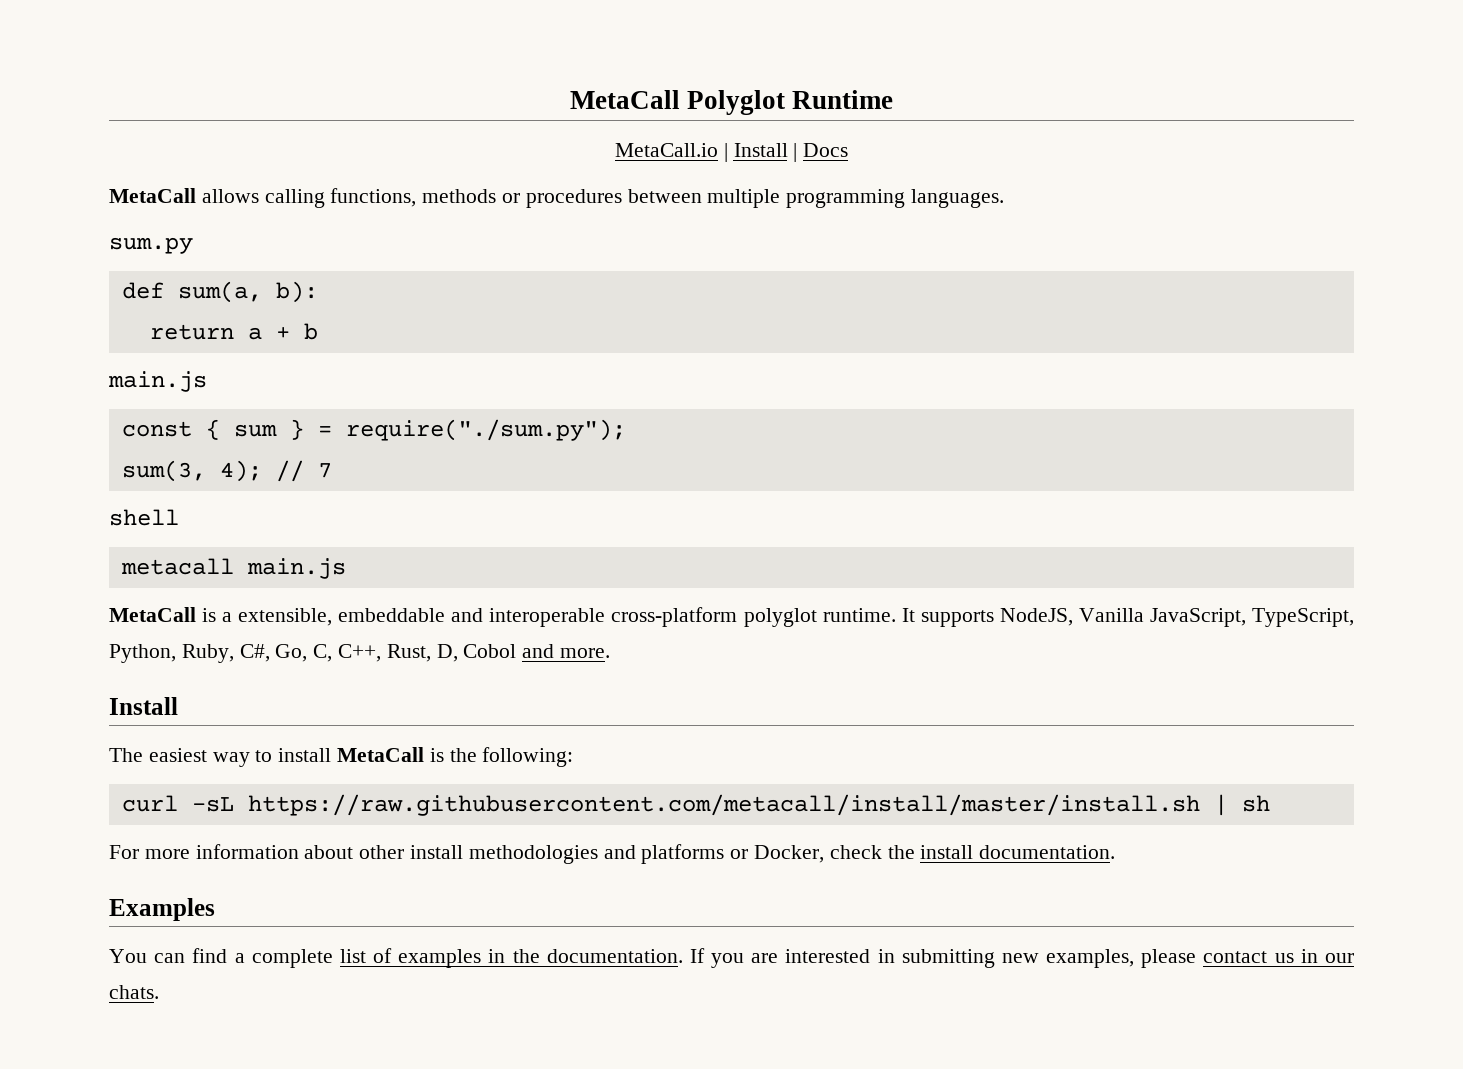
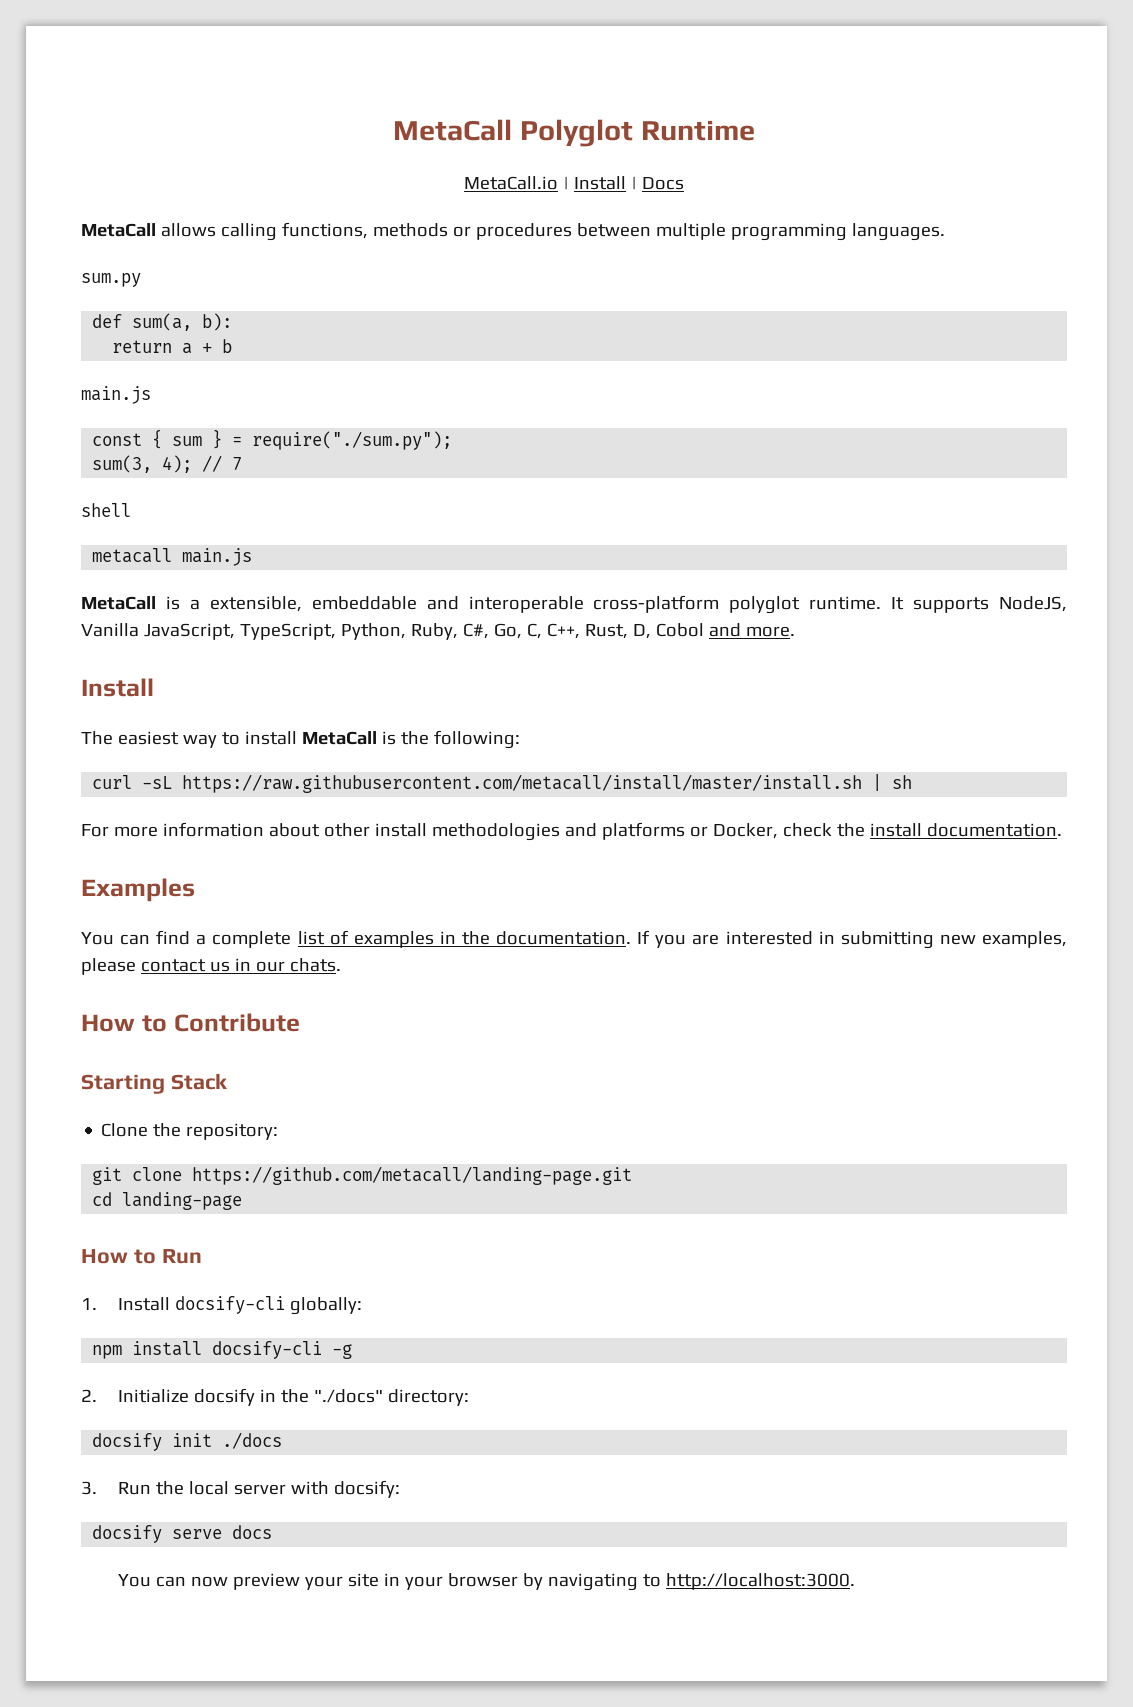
(159, 992) none -> [81,1013,300,1032] [81,1073,227,1094] [101,1123,279,1140] [92,1166,633,1185] [92,1192,243,1210] [81,1249,202,1264] [81,1296,362,1315] [92,1341,353,1359] [81,1388,469,1406] [92,1432,283,1451] [81,1480,400,1498] [92,1525,273,1543] [117,1573,855,1591] // How to Contribute // Starting Stack // Clone the repository: // git clone https://github.com/metacall/landing-page.git // cd landing-page // How to Run // 1. Install docsify-cli globally: // npm install docsify-cli -g // 2. Initialize docsify in the "./docs" directory: // docsify init ./docs // 3. Run the local server with docsify: // docsify serve docs // You can now preview your site in your browser by navigating to http://localhost:3000.

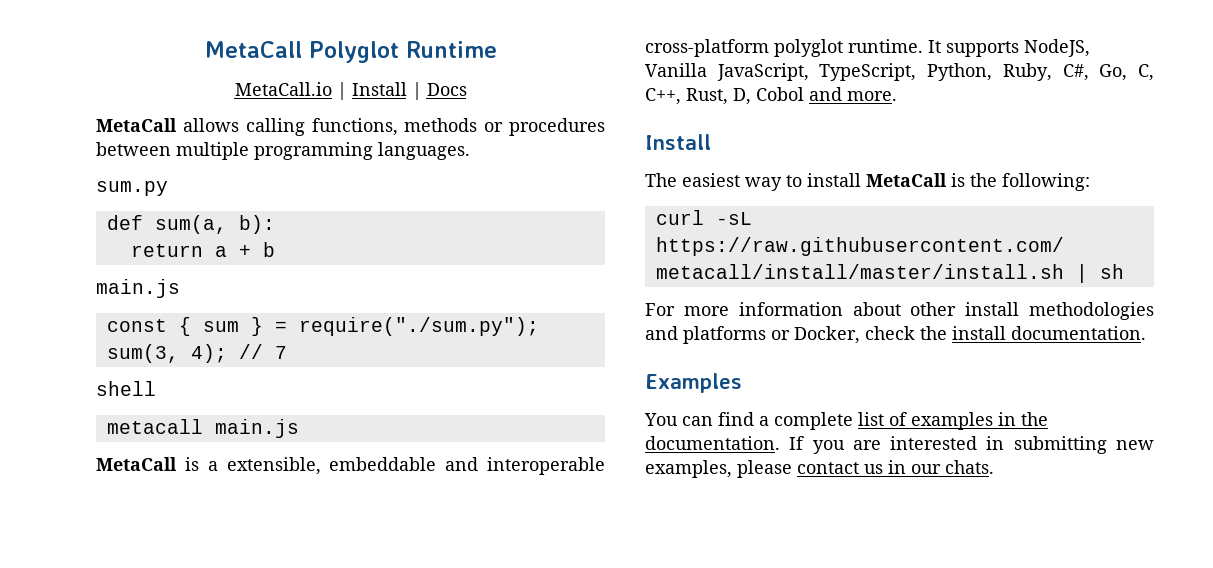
[81,1013,300,1032] [81,1073,227,1094] [101,1123,279,1140] [92,1166,633,1185] [92,1192,243,1210] [81,1249,202,1264] [81,1296,362,1315] [92,1341,353,1359] [81,1388,469,1406] [92,1432,283,1451] [81,1480,400,1498] [92,1525,273,1543] [117,1573,855,1591] // How to Contribute // Starting Stack // Clone the repository: // git clone https://github.com/metacall/landing-page.git // cd landing-page // How to Run // 1. Install docsify-cli globally: // npm install docsify-cli -g // 2. Initialize docsify in the "./docs" directory: // docsify init ./docs // 3. Run the local server with docsify: // docsify serve docs // You can now preview your site in your browser by navigating to http://localhost:3000. -> (994, 467) none

